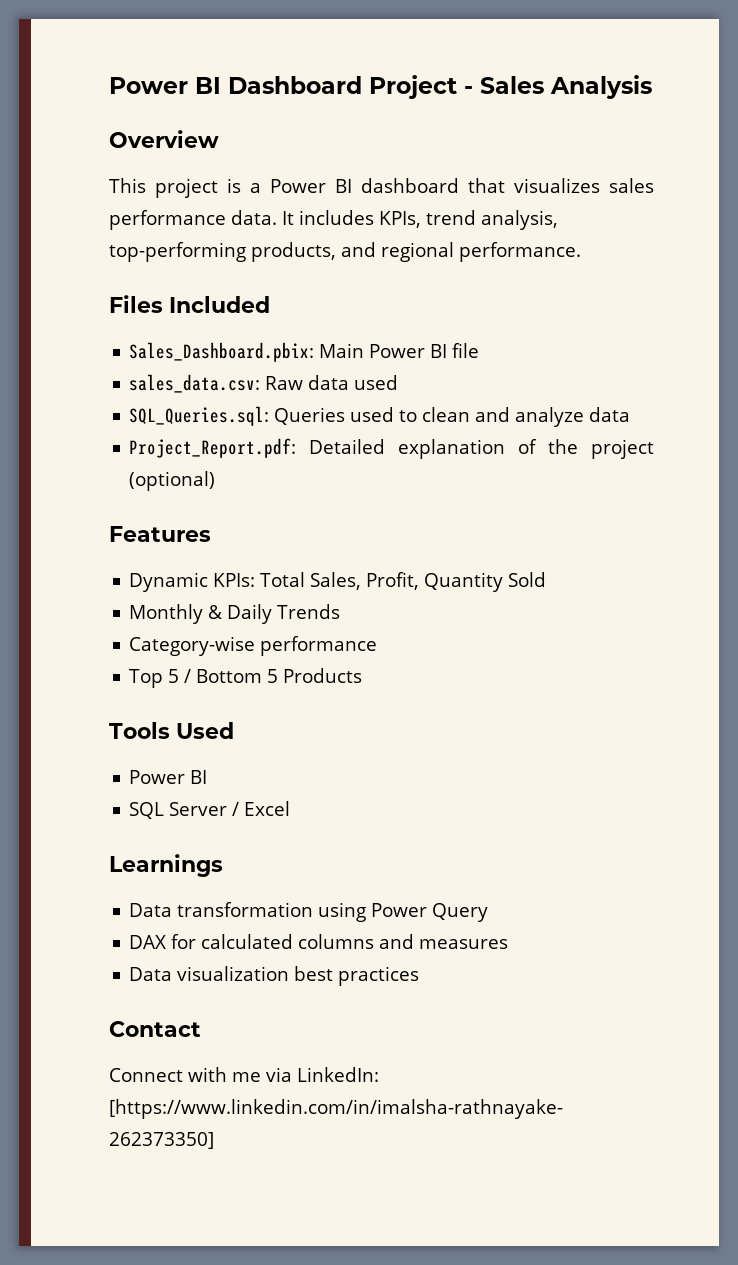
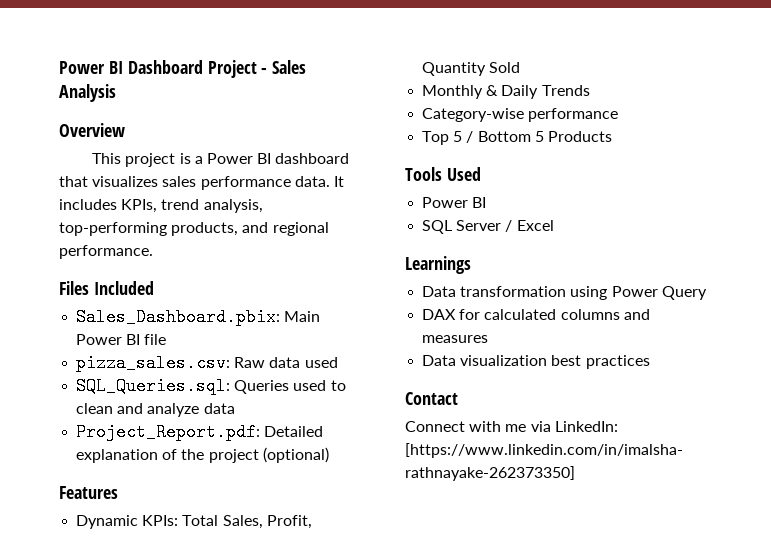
[129,374,261,393] sales_data.csv: -> [76,354,231,372] pizza_sales.csv:

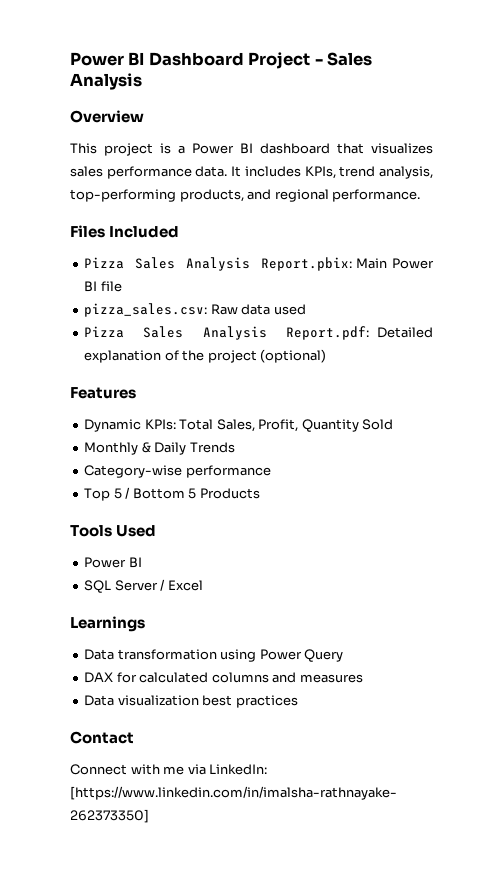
[76,308,281,326] Sales_Dashboard.pbix: -> [84,257,352,271] Pizza Sales Analysis Report.pbix:
[76,377,346,395] [76,403,235,417] [76,423,261,441] SQL_Queries.sql: Queries used to clean and analyze data // Project_Report.pdf: -> [84,326,369,340] Pizza Sales Analysis Report.pdf:

